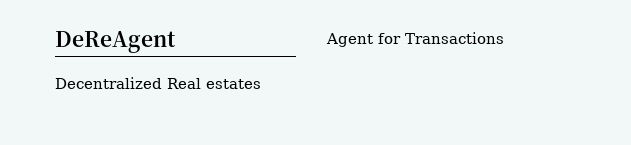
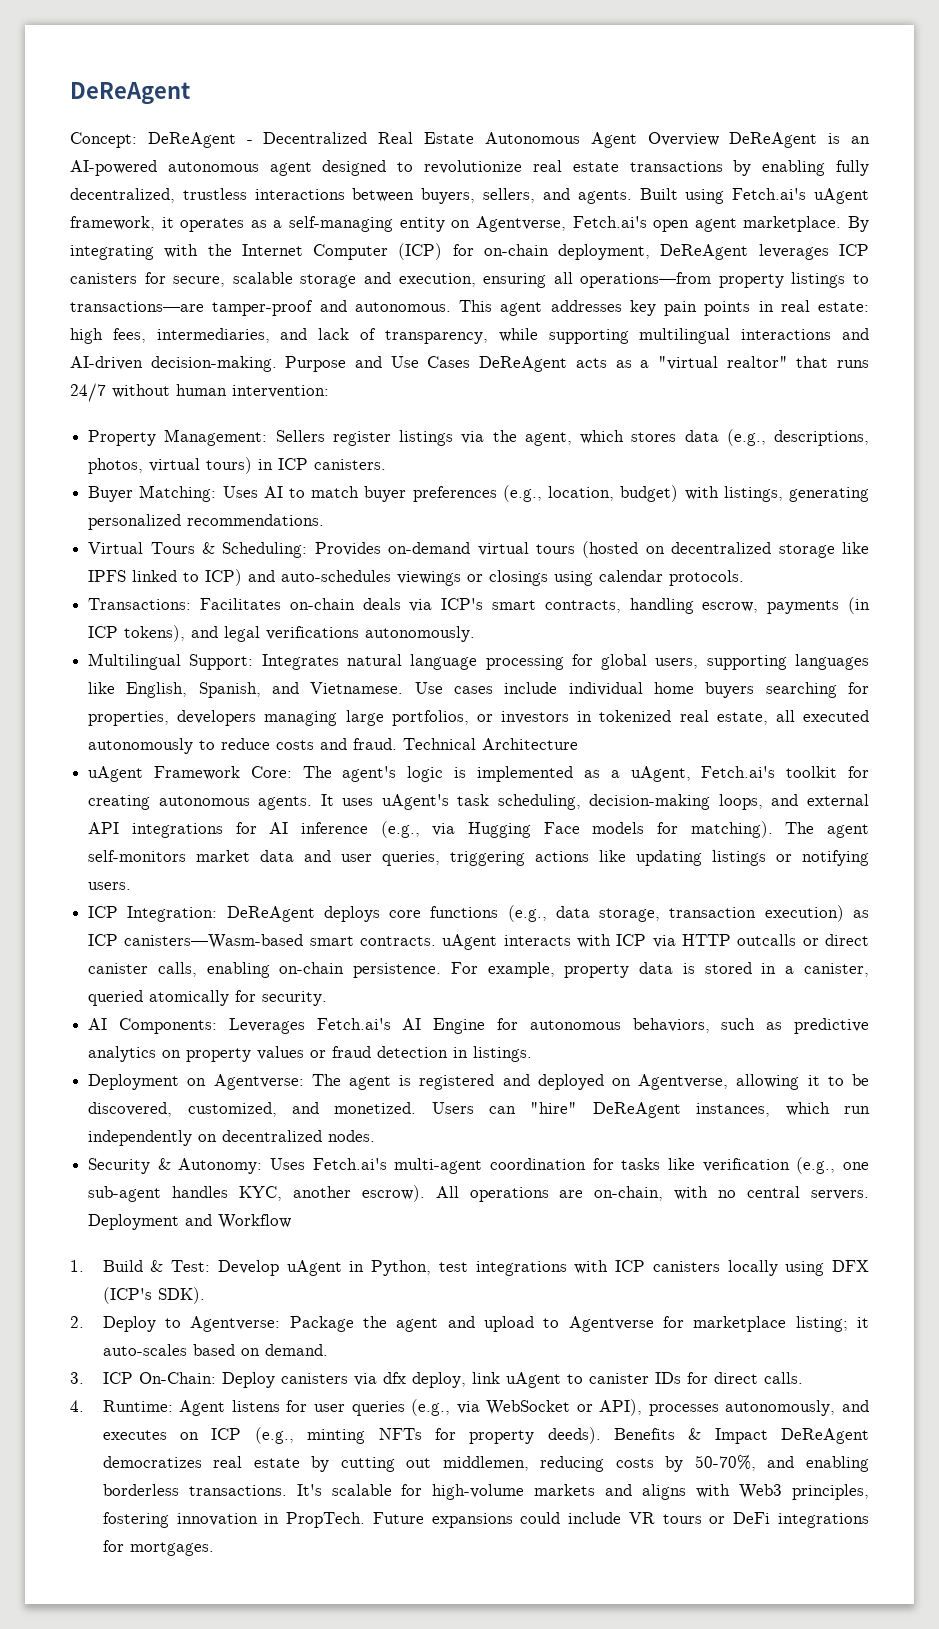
[55,77,261,89] [326,32,504,47] Decentralized Real estates Agent for Transactions -> [70,132,871,148] [70,160,870,176] [70,188,870,204] [70,216,870,232] [70,243,869,260] [70,272,870,288] [70,300,869,316] [70,328,870,344] [70,356,870,372] [70,383,329,402] [88,429,869,446] [88,457,387,474] [88,485,869,502] [88,514,325,530] [88,541,870,558] [88,569,745,586] [88,597,870,614] [88,625,476,642] [88,653,869,670] [88,682,869,698] [88,710,870,726] [88,738,579,754] [88,766,870,782] [88,794,869,810] [88,821,869,838] [88,850,869,866] [88,882,132,890] [88,905,869,922] [88,934,869,950] [88,962,869,978] [88,990,328,1006] [88,1018,869,1034] [88,1046,533,1062] [88,1074,869,1090] [88,1102,870,1118] [88,1130,376,1146] [88,1157,870,1174] [88,1185,870,1202] [88,1214,292,1230] [70,1260,869,1276] [102,1287,205,1304] [70,1316,870,1332] [102,1344,328,1356] [70,1372,803,1388] [70,1399,869,1416] [102,1427,869,1444] [102,1455,869,1472] [102,1484,869,1500] [102,1512,869,1528] [102,1540,214,1556] Concept: DeReAgent - Decentralized Real Estate Autonomous Agent Overview DeReAgent is an AI-powered autonomous agent designed to revolutionize real estate transactions by enabling fully decentralized, trustless interactions between buyers, sellers, and agents. Built using Fetch.ai's uAgent framework, it operates as a self-managing entity on Agentverse, Fetch.ai's open agent marketplace. By integrating with the Internet Computer (ICP) for on-chain deployment, DeReAgent leverages ICP canisters for secure, scalable storage and execution, ensuring all operations—from property listings to transactions—are tamper-proof and autonomous. This agent addresses key pain points in real estate: high fees, intermediaries, and lack of transparency, while supporting multilingual interactions and AI-driven decision-making. Purpose and Use Cases DeReAgent acts as a "virtual realtor" that runs 24/7 without human intervention: // Property Management: Sellers register listings via the agent, which stores data (e.g., descriptions, photos, virtual tours) in ICP canisters. // Buyer Matching: Uses AI to match buyer preferences (e.g., location, budget) with listings, generating personalized recommendations. // Virtual Tours & Scheduling: Provides on-demand virtual tours (hosted on decentralized storage like IPFS linked to ICP) and auto-schedules viewings or closings using calendar protocols. // Transactions: Facilitates on-chain deals via ICP's smart contracts, handling escrow, payments (in ICP tokens), and legal verifications autonomously. // Multilingual Support: Integrates natural language processing for global users, supporting languages like English, Spanish, and Vietnamese. Use cases include individual home buyers searching for properties, developers managing large portfolios, or investors in tokenized real estate, all executed autonomously to reduce costs and fraud. Technical Architecture // uAgent Framework Core: The agent's logic is implemented as a uAgent, Fetch.ai's toolkit for creating autonomous agents. It uses uAgent's task scheduling, decision-making loops, and external API integrations for AI inference (e.g., via Hugging Face models for matching). The agent self-monitors market data and user queries, triggering actions like updating listings or notifying users. // ICP Integration: DeReAgent deploys core functions (e.g., data storage, transaction execution) as ICP canisters—Wasm-based smart contracts. uAgent interacts with ICP via HTTP outcalls or direct canister calls, enabling on-chain persistence. For example, property data is stored in a canister, queried atomically for security. // AI Components: Leverages Fetch.ai's AI Engine for autonomous behaviors, such as predictive analytics on property values or fraud detection in listings. // Deployment on Agentverse: The agent is registered and deployed on Agentverse, allowing it to be discovered, customized, and monetized. Users can "hire" DeReAgent instances, which run independently on decentralized nodes. // Security & Autonomy: Uses Fetch.ai's multi-agent coordination for tasks like verification (e.g., one sub-agent handles KYC, another escrow). All operations are on-chain, with no central servers. Deployment and Workflow // 1. Build & Test: Develop uAgent in Python, test integrations with ICP canisters locally using DFX (ICP's SDK). // 2. Deploy to Agentverse: Package the agent and upload to Agentverse for marketplace listing; it auto-scales based on demand. // 3. ICP On-Chain: Deploy canisters via dfx deploy, link uAgent to canister IDs for direct calls. // 4. Runtime: Agent listens for user queries (e.g., via WebSocket or API), processes autonomously, and executes on ICP (e.g., minting NFTs for property deeds). Benefits & Impact DeReAgent democratizes real estate by cutting out middlemen, reducing costs by 50-70%, and enabling borderless transactions. It's scalable for high-volume markets and aligns with Web3 principles, fostering innovation in PropTech. Future expansions could include VR tours or DeFi integrations for mortgages.

